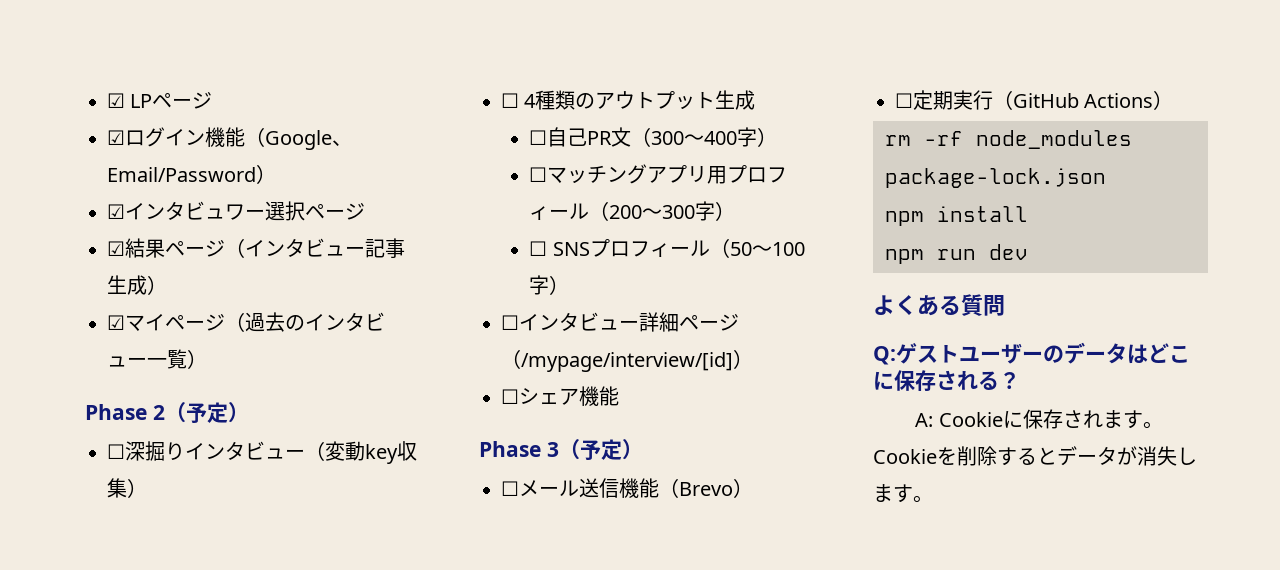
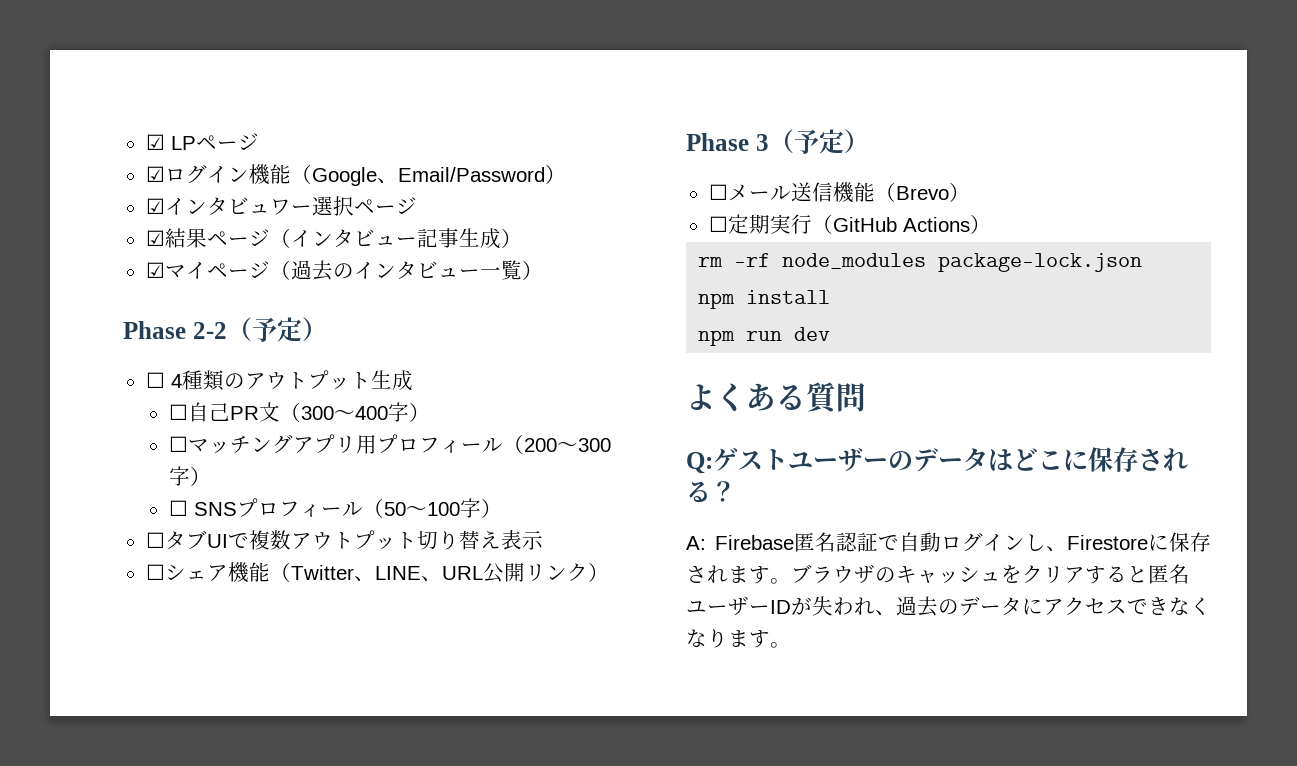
[152,402,249,423] [107,441,417,464] [107,478,147,498] 2（予定） // ☐深掘りインタビュー（変動key収集） -> [192,317,327,342] 2-2（予定）
[519,312,739,332] [501,349,753,372] [501,386,619,406] インタビュー詳細ページ（/mypage/interview/[id]） // ☐シェア機能 -> [164,530,543,550] [145,562,609,583] タブUIで複数アウトプット切り替え表示 // ☐シェア機能（Twitter、LINE、URL公開リンク）
[938,409,1163,429] [873,446,1197,466] Cookieに保存されます。Cookieを削除するとデータが消失し -> [715,532,1211,552] [686,564,1190,584] [686,596,1211,617] [686,629,728,648] Firebase匿名認証で自動ログインし、Firestoreに保存されます。ブラウザのキャッシュをクリアすると匿名ユーザーIDが失われ、過去のデータにアクセスできなくなり

